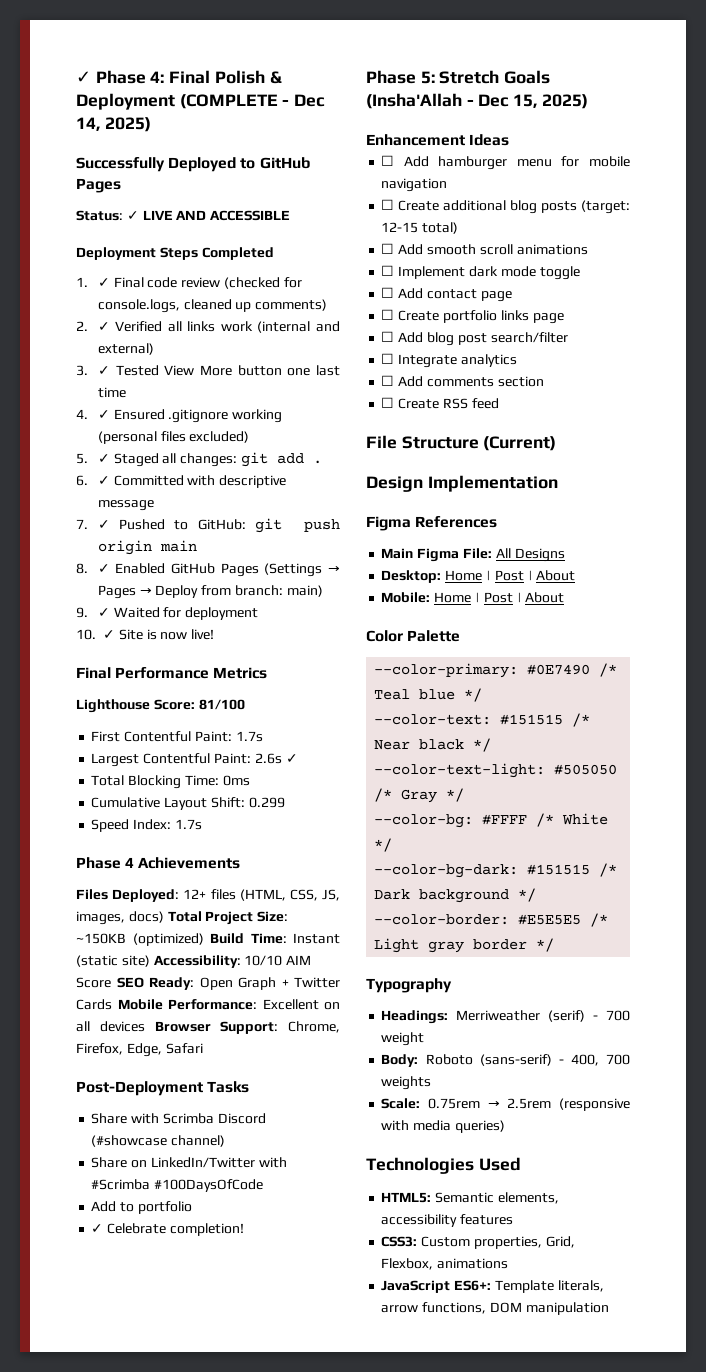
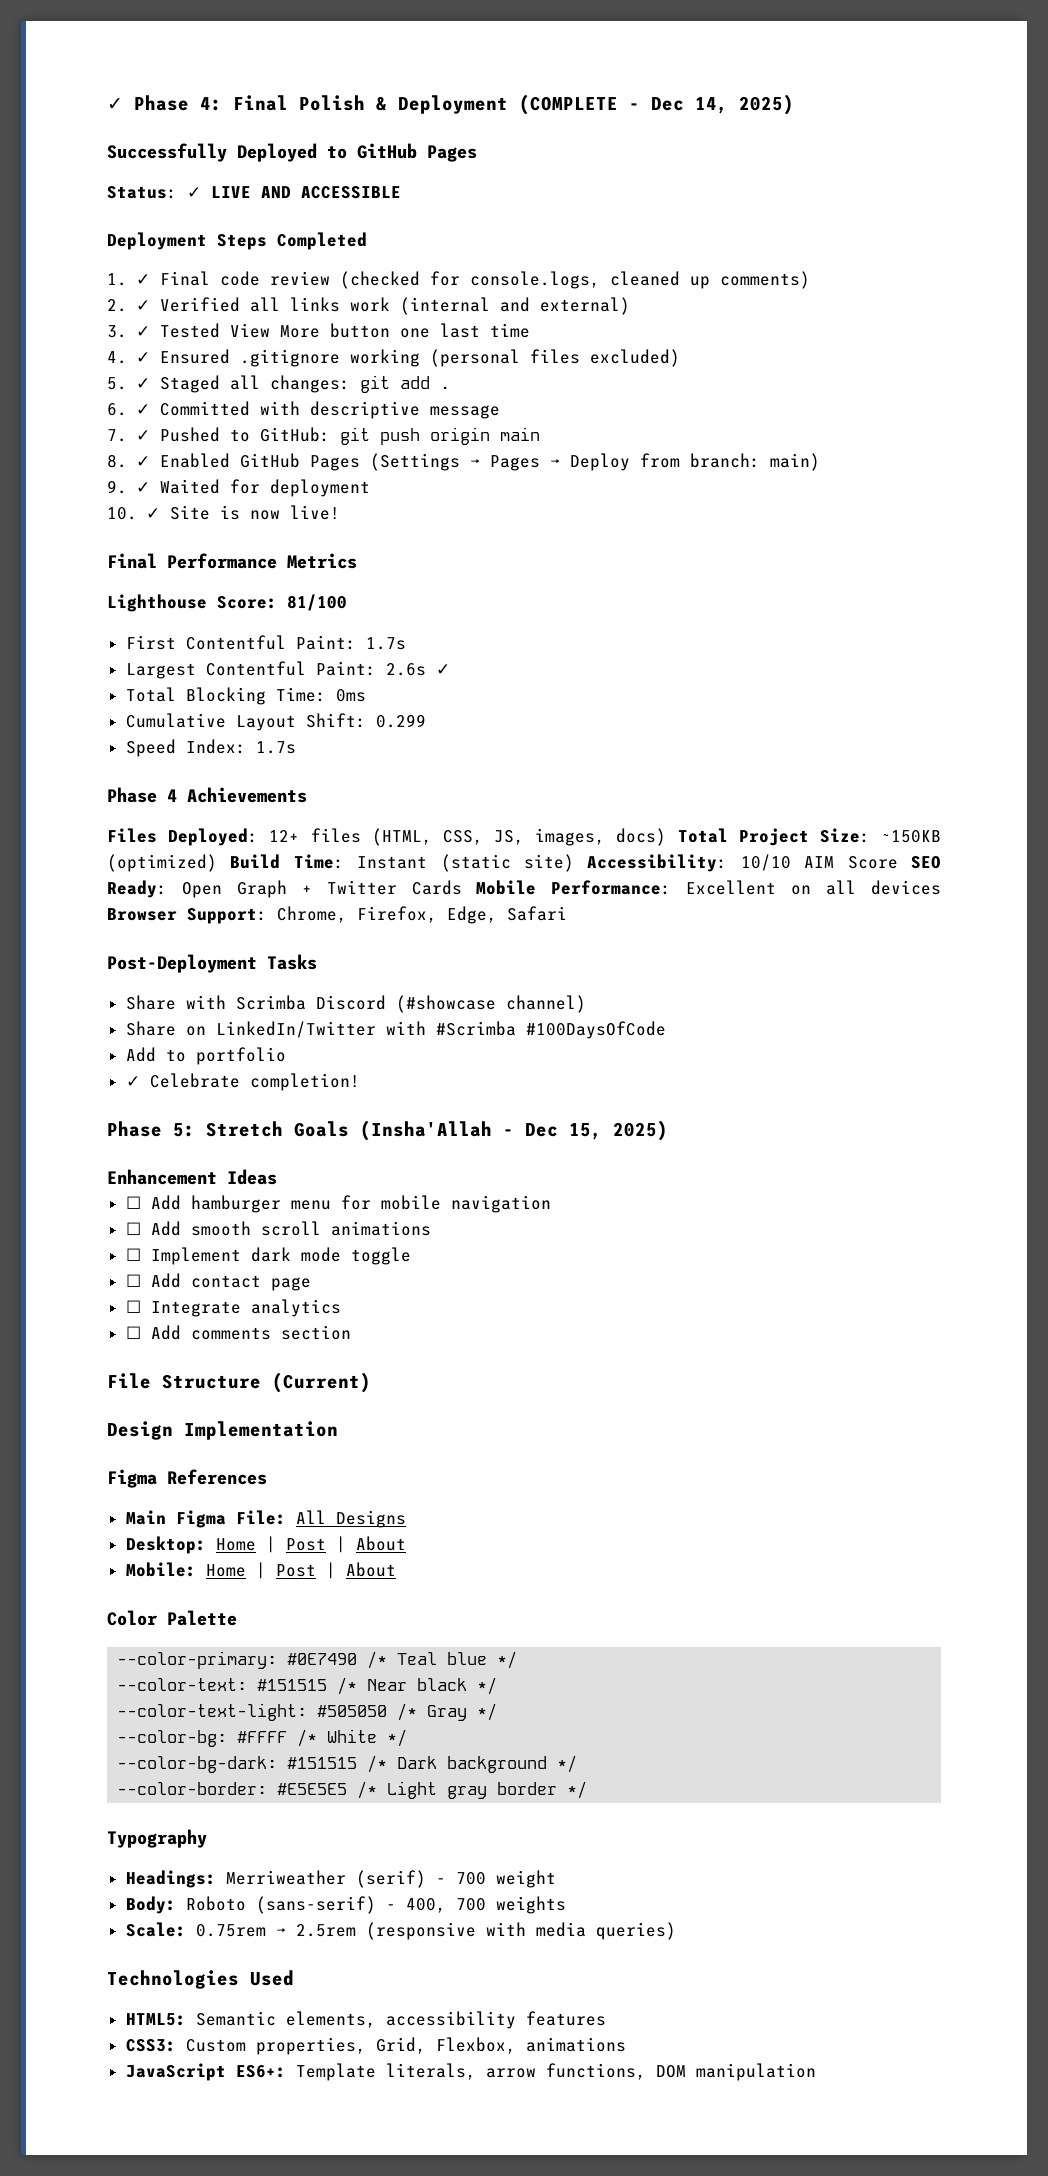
[381,199,630,214] [381,222,459,234] // ☐ Create additional blog posts (target: 12-15 total) -> (551, 1204) none
[381,309,564,324] [381,331,568,346] // ☐ Create portfolio links page // ☐ Add blog post search/filter -> (311, 1284) none
[381,397,499,409] // ☐ Create RSS feed -> (351, 1332) none

